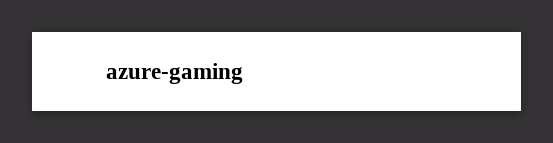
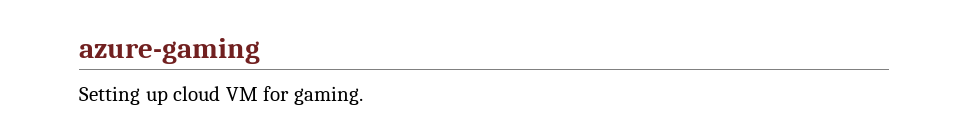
(243, 73) none -> [79,86,363,105] // Setting up cloud VM for gaming.

